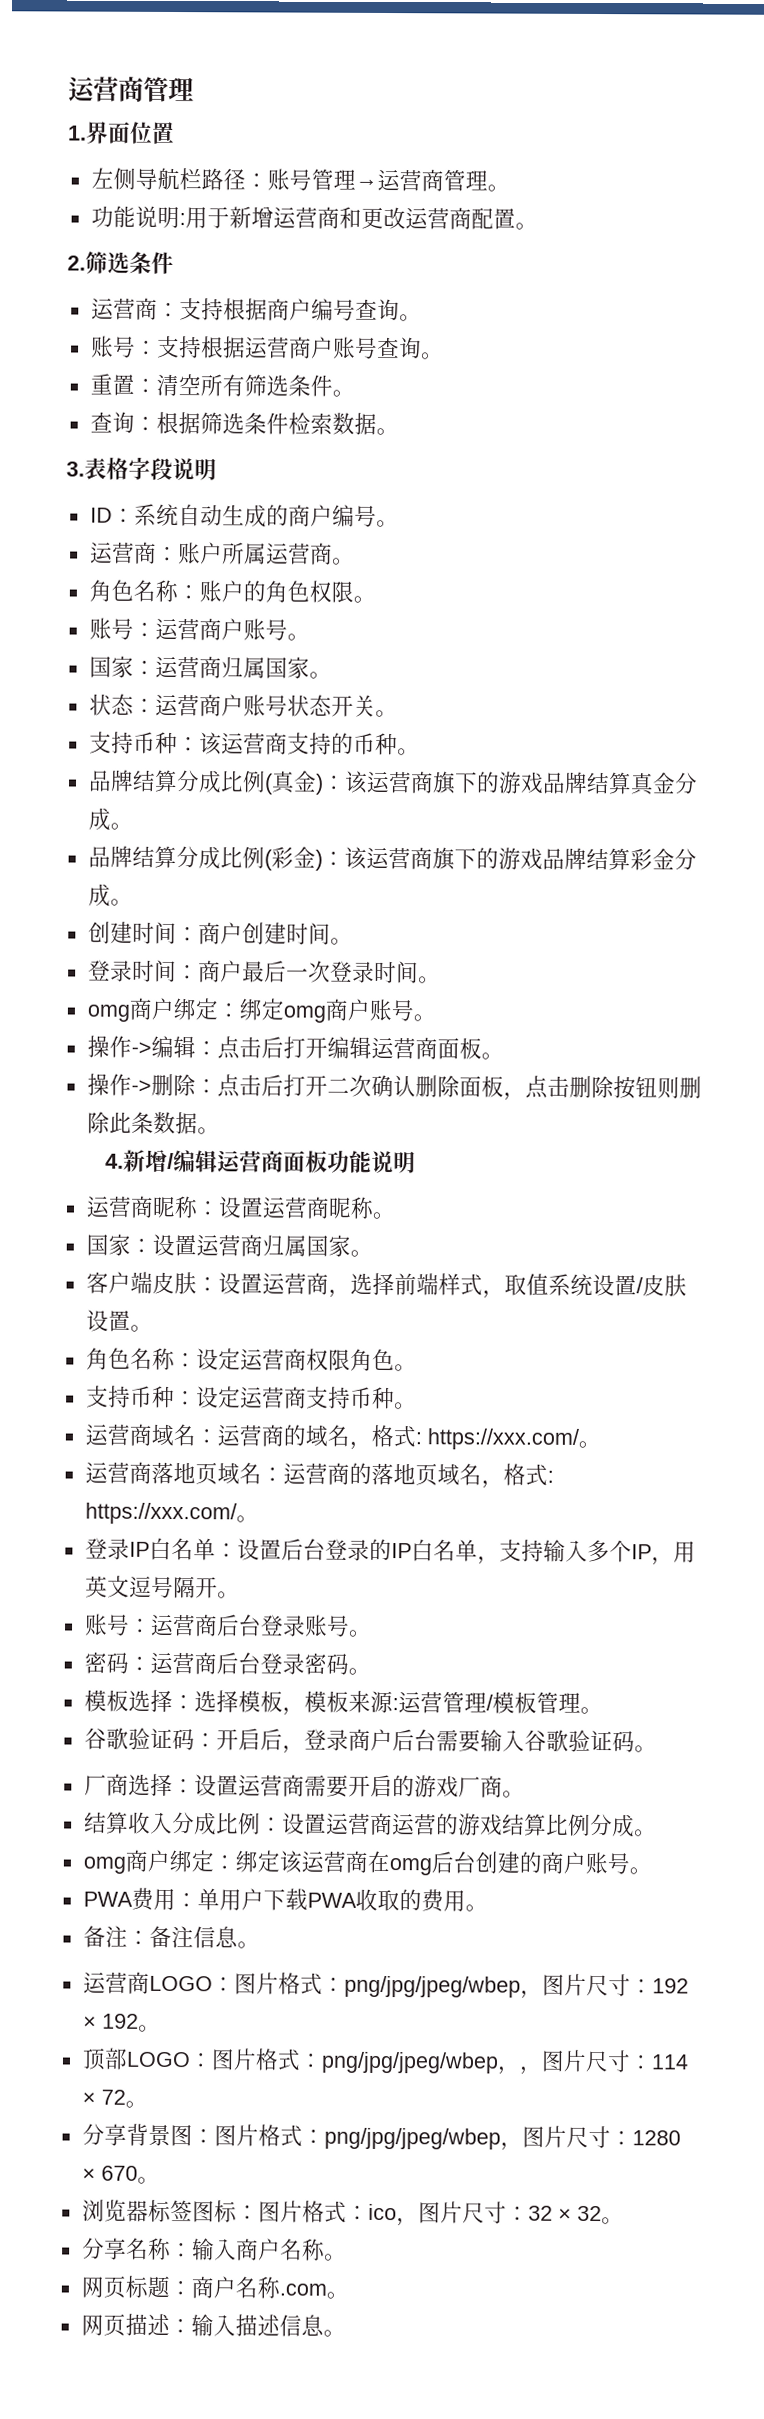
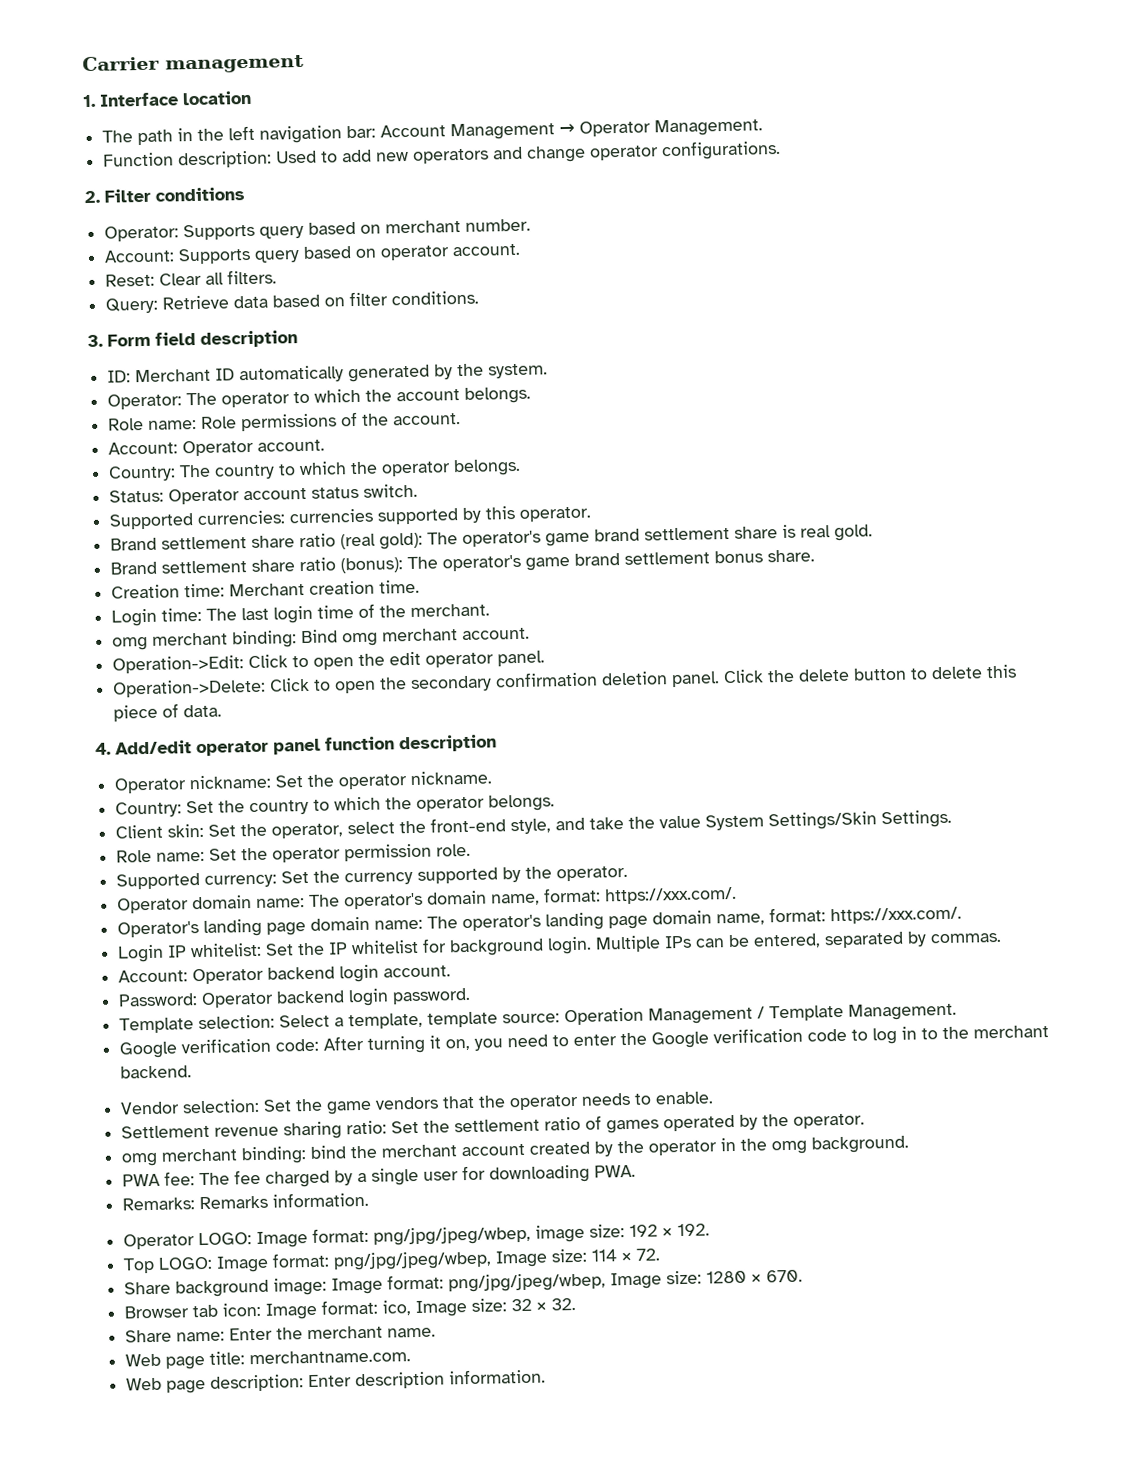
[68,76,194,102] 运营商管理 -> [82,54,304,74] Carrier management
[86,121,175,145] [90,167,510,192] [90,205,538,230] [67,251,174,275] [90,297,422,322] [90,335,444,360] [89,373,355,397] [89,411,399,436] [66,457,217,481] [89,503,399,528] [89,541,355,565] [88,579,376,603] [88,617,310,641] [88,655,332,679] [88,693,398,718] [88,731,420,756] [87,769,698,796] [87,807,133,831] [87,845,697,871] [87,883,133,907] [87,921,353,945] [87,959,441,984] [86,997,436,1023] [86,1035,504,1060] [86,1073,702,1101] [86,1111,220,1135] [104,1149,416,1174] [85,1195,395,1220] [85,1233,373,1257] [85,1271,687,1299] [85,1309,153,1332] [85,1347,417,1372] [85,1385,417,1410] [84,1423,601,1450] [84,1461,554,1489] [84,1502,259,1525] [84,1537,696,1566] [84,1575,240,1599] [83,1613,372,1637] [83,1651,371,1675] [83,1689,603,1716] [83,1727,657,1754] [83,1773,525,1798] [83,1811,657,1838] [82,1849,652,1876] [82,1887,488,1913] [82,1925,260,1949] [82,1971,689,1999] [82,2013,161,2032] [81,2047,689,2075] [81,2089,148,2108] [81,2123,681,2151] [81,2165,160,2184] [81,2199,624,2227] [81,2237,347,2261] [80,2275,349,2299] [80,2313,346,2337] 界面位置 // 左侧导航栏路径：账号管理→运营商管理。 // 功能说明:用于新增运营商和更改运营商配置。 // 2.筛选条件 // 运营商：支持根据商户编号查询。 // 账号：支持根据运营商户账号查询。 // 重置：清空所有筛选条件。 // 查询：根据筛选条件检索数据。 // 3.表格字段说明 // ID：系统自动生成的商户编号。 // 运营商：账户所属运营商。 // 角色名称：账户的角色权限。 // 账号：运营商户账号。 // 国家：运营商归属国家。 // 状态：运营商户账号状态开关。 // 支持币种：该运营商支持的币种。 // 品牌结算分成比例(真金)：该运营商旗下的游戏品牌结算真金分成。 // 品牌结算分成比例(彩金)：该运营商旗下的游戏品牌结算彩金分成。 // 创建时间：商户创建时间。 // 登录时间：商户最后一次登录时间。 // omg商户绑定：绑定omg商户账号。 // 操作->编辑：点击后打开编辑运营商面板。 // 操作->删除：点击后打开二次确认删除面板，点击删除按钮则删除此条数据。 // 4.新增/编辑运营商面板功能说明 // 运营商昵称：设置运营商昵称。 // 国家：设置运营商归属国家。 // 客户端皮肤：设置运营商，选择前端样式，取值系统设置/皮肤设置。 // 角色名称：设定运营商权限角色。 // 支持币种：设定运营商支持币种。 // 运营商域名：运营商的域名，格式: https://xxx.com/。 // 运营商落地页域名：运营商的落地页域名，格式: https://xxx.com/。 // 登录IP白名单：设置后台登录的IP白名单，支持输入多个IP，用英文逗号隔开。 // 账号：运营商后台登录账号。 // 密码：运营商后台登录密码。 // 模板选择：选择模板，模板来源:运营管理/模板管理。 // 谷歌验证码：开启后，登录商户后台需要输入谷歌验证码。 // 厂商选择：设置运营商需要开启的游戏厂商。 // 结算收入分成比例：设置运营商运营的游戏结算比例分成。 // omg商户绑定：绑定该运营商在omg后台创建的商户账号。 // PWA费用：单用户下载PWA收取的费用。 // 备注：备注信息。 // 运营商LOGO：图片格式：png/jpg/jpeg/wbep，图片尺寸：192 × 192。 // 顶部LOGO：图片格式：png/jpg/jpeg/wbep，，图片尺寸：114 × 72。 // 分享背景图：图片格式：png/jpg/jpeg/wbep，图片尺寸：1280 × 670。 // 浏览器标签图标：图片格式：ico，图片尺寸：32 × 32。 // 分享名称：输入商户名称。 // 网页标题：商户名称.com。 // 网页描述：输入描述信息。 -> [99,90,252,107] [102,118,764,146] [103,139,782,169] [84,187,245,204] [104,218,532,242] [104,243,521,265] [105,269,278,287] [105,290,480,314] [87,330,298,348] [107,363,549,384] [107,386,532,410] [108,411,462,432] [108,439,326,457] [108,458,522,482] [109,483,419,505] [109,505,593,530] [110,524,874,551] [110,549,816,575] [111,579,421,599] [111,603,491,627] [112,627,531,651] [112,650,546,674] [112,664,1018,698] [113,703,223,722] [95,734,497,757] [114,770,493,794] [115,794,556,818] [115,809,953,839] [116,843,472,863] [116,865,629,890] [117,886,738,914] [117,906,963,938] [117,931,1003,963] [118,964,452,985] [118,987,472,1008] [119,1002,958,1034] [119,1025,1050,1059] [120,1065,193,1079] [120,1091,715,1115] [121,1113,866,1140] [121,1135,910,1167] [122,1164,637,1188] [122,1191,370,1211] [123,1223,711,1250] [123,1248,661,1274] [124,1269,804,1298] [124,1297,577,1320] [125,1325,437,1343] [125,1349,412,1370] [126,1368,547,1394] Interface location // The path in the left navigation bar: Account Management → Operator Management. // Function description: Used to add new operators and change operator configurations. // 2. Filter conditions // Operator: Supports query based on merchant number. // Account: Supports query based on operator account. // Reset: Clear all filters. // Query: Retrieve data based on filter conditions. // 3. Form field description // ID: Merchant ID automatically generated by the system. // Operator: The operator to which the account belongs. // Role name: Role permissions of the account. // Account: Operator account. // Country: The country to which the operator belongs. // Status: Operator account status switch. // Supported currencies: currencies supported by this operator. // Brand settlement share ratio (real gold): The operator's game brand settlement share is real gold. // Brand settlement share ratio (bonus): The operator's game brand settlement bonus share. // Creation time: Merchant creation time. // Login time: The last login time of the merchant. // omg merchant binding: Bind omg merchant account. // Operation->Edit: Click to open the edit operator panel. // Operation->Delete: Click to open the secondary confirmation deletion panel. Click the delete button to delete this piece of data. // 4. Add/edit operator panel function description // Operator nickname: Set the operator nickname. // Country: Set the country to which the operator belongs. // Client skin: Set the operator, select the front-end style, and take the value System Settings/Skin Settings. // Role name: Set the operator permission role. // Supported currency: Set the currency supported by the operator. // Operator domain name: The operator's domain name, format: https://xxx.com/. // Operator's landing page domain name: The operator's landing page domain name, format: https://xxx.com/. // Login IP whitelist: Set the IP whitelist for background login. Multiple IPs can be entered, separated by commas. // Account: Operator backend login account. // Password: Operator backend login password. // Template selection: Select a template, template source: Operation Management / Template Management. // Google verification code: After turning it on, you need to enter the Google verification code to log in to the merchant backend. // Vendor selection: Set the game vendors that the operator needs to enable. // Settlement revenue sharing ratio: Set the settlement ratio of games operated by the operator. // omg merchant binding: bind the merchant account created by the operator in the omg background. // PWA fee: The fee charged by a single user for downloading PWA. // Remarks: Remarks information. // Operator LOGO: Image format: png/jpg/jpeg/wbep, image size: 192 × 192. // Top LOGO: Image format: png/jpg/jpeg/wbep, Image size: 114 × 72. // Share background image: Image format: png/jpg/jpeg/wbep, Image size: 1280 × 670. // Browser tab icon: Image format: ico, Image size: 32 × 32. // Share name: Enter the merchant name. // Web page title: merchantname.com. // Web page description: Enter description information.

